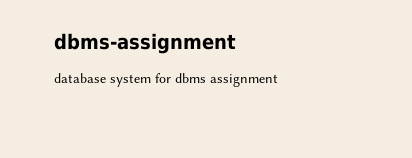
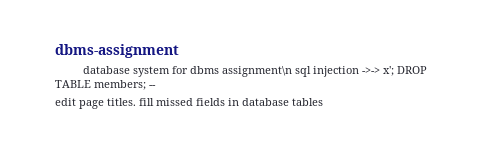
[210,74,278,87] assignment -> [221,66,427,77] [55,80,156,90] [55,98,323,109] assignment\n sql injection ->-> x'; DROP TABLE members; -- // edit page titles. fill missed fields in database tables

